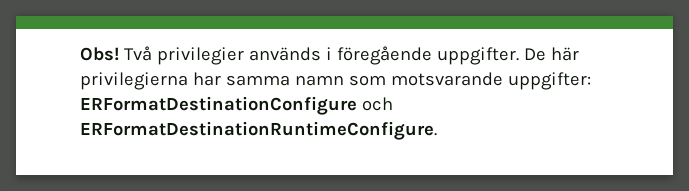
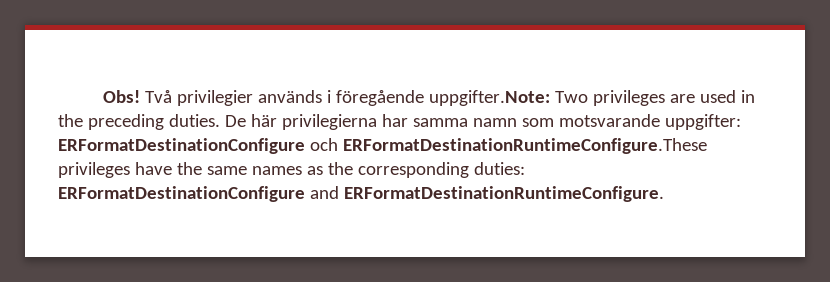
[436,47,519,65] uppgifter. -> [428,90,755,106] [58,114,220,130] uppgifter.Note: Two privileges are used in the preceding duties.
(393, 104) none -> [342,138,707,154] [58,162,525,178] [58,186,339,202] ERFormatDestinationRuntimeConfigure.These privileges have the same names as the corresponding duties: ERFormatDestinationConfigure and

